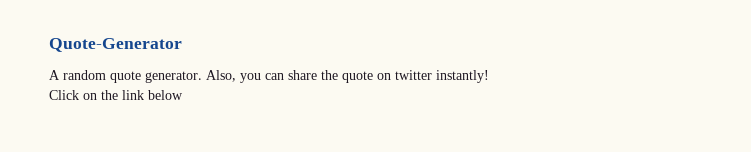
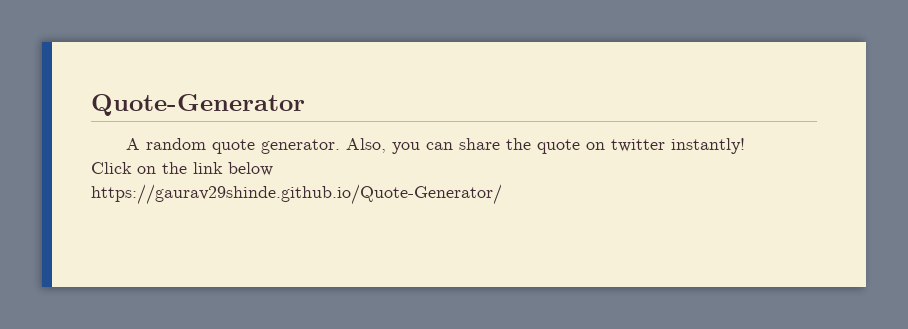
(183, 95) none -> [91,184,502,205] // https://gaurav29shinde.github.io/Quote-Generator/

